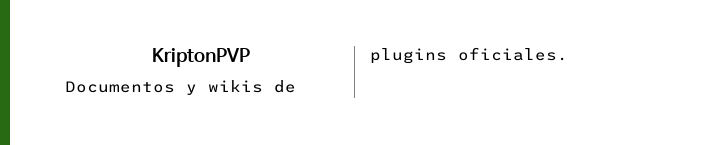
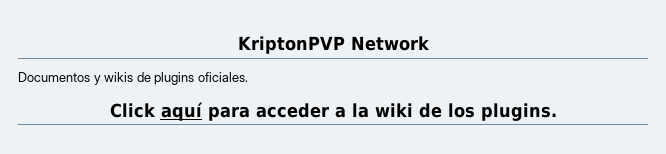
(250, 57) none -> [350,36,430,51] Network
(568, 54) none -> [109,102,557,121] // Click aquí para acceder a la wiki de los plugins.

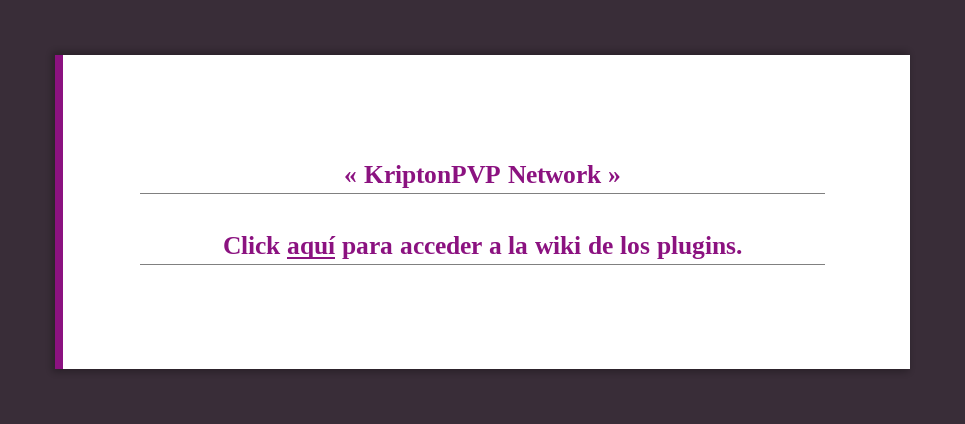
(237, 45) none -> [344,172,358,183] «
[18,72,248,85] // Documentos y wikis de plugins oficiales. -> [607,172,621,183] »

